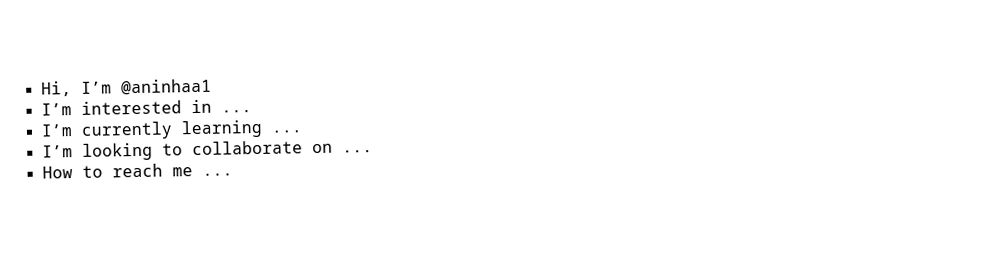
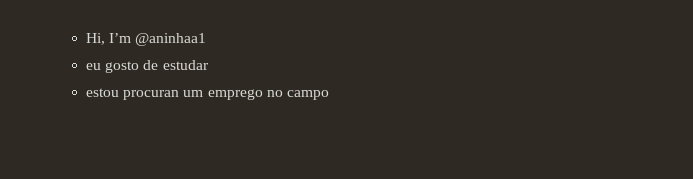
[40,99,252,116] [40,119,302,140] [41,140,373,161] [41,163,233,179] I’m interested in ... // I’m currently learning ... // I’m looking to collaborate on ... // How to reach me ... -> [86,60,209,73] [86,88,329,100] eu gosto de estudar // estou procuran um emprego no campo

